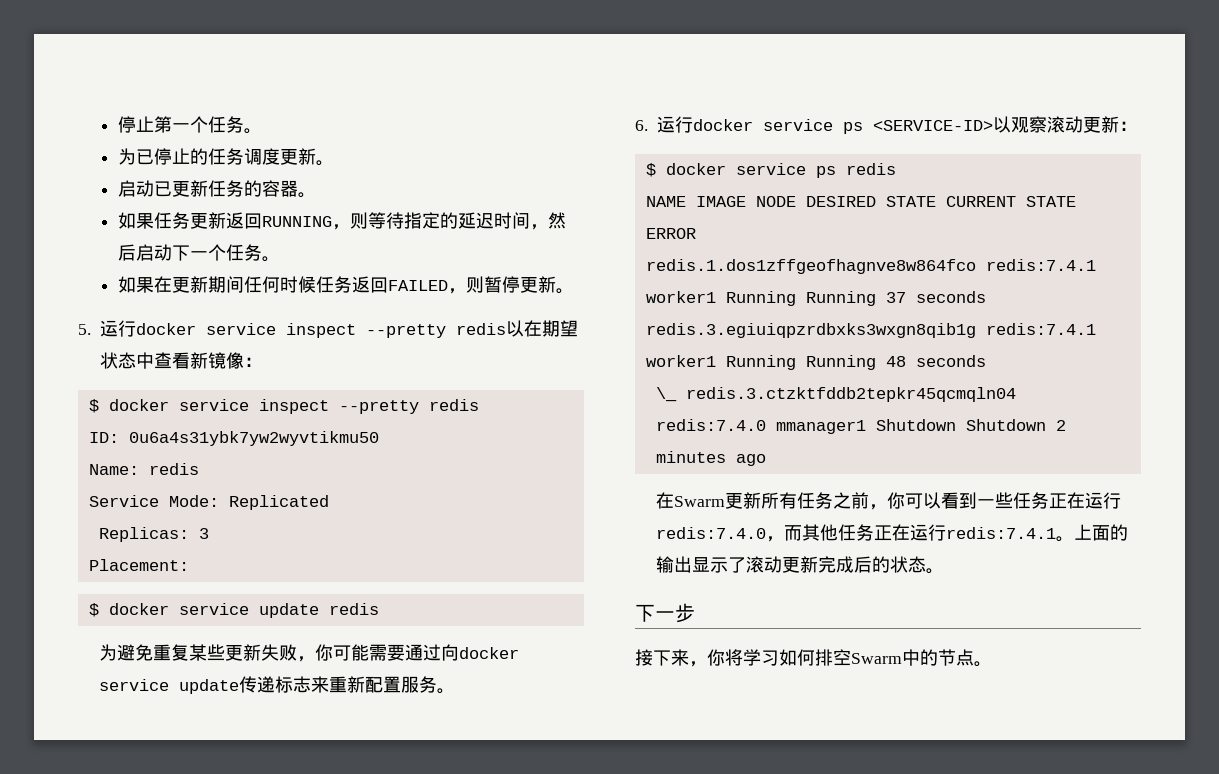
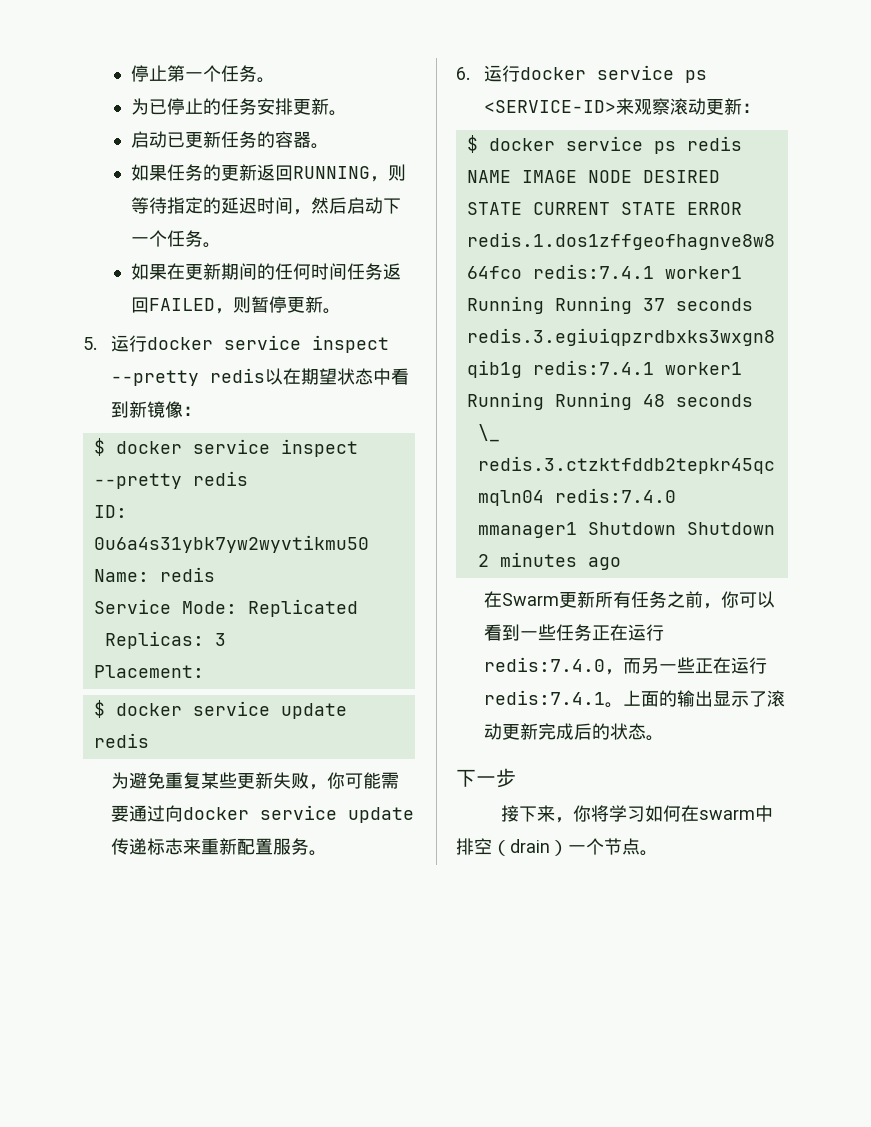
[244,148,281,165] 调度 -> [256,98,293,115] 安排
(191, 220) none -> [202,164,221,181] 的
[244,276,317,293] 任何时候 -> [256,263,347,280] 的任何时间
[153,352,190,369] 查看 -> [390,368,409,385] [110,401,129,418] 看到
[992,116,1011,133] 以 -> [615,98,634,115] 来
[801,524,874,541] 其他任务 -> [640,657,695,674] 另一些
[815,649,938,666] 排空Swarm中的 -> [681,805,774,822] [456,838,604,856] 在swarm中排空（drain）一个

